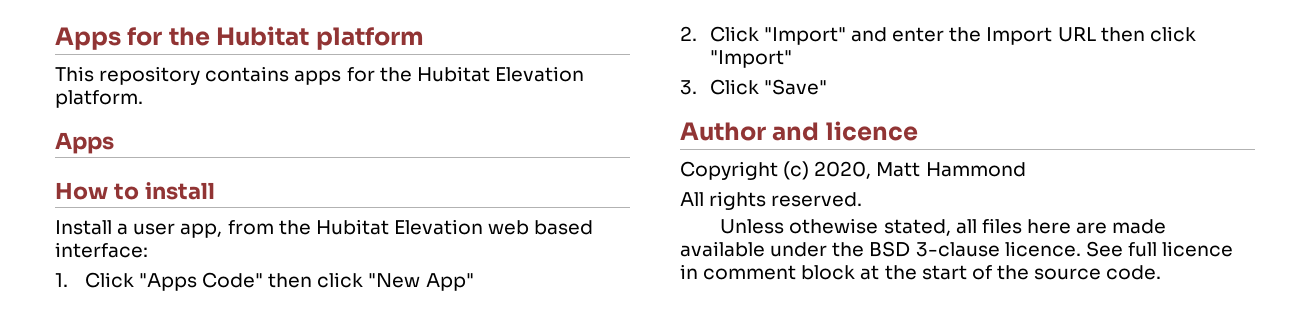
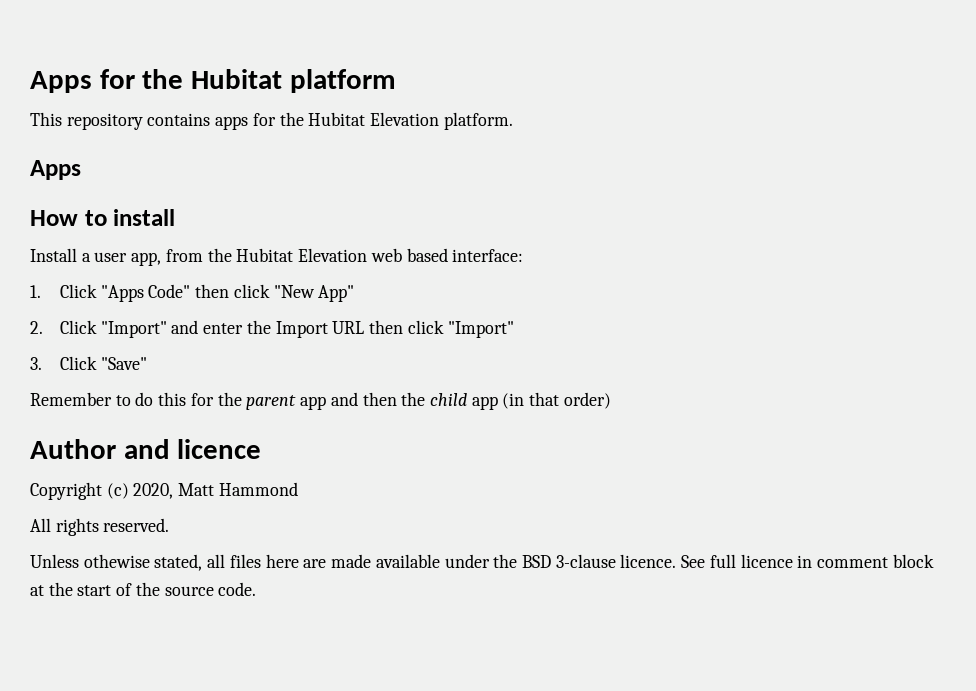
(827, 87) none -> [30,392,611,410] // Remember to do this for the parent app and then the child app (in that order)

